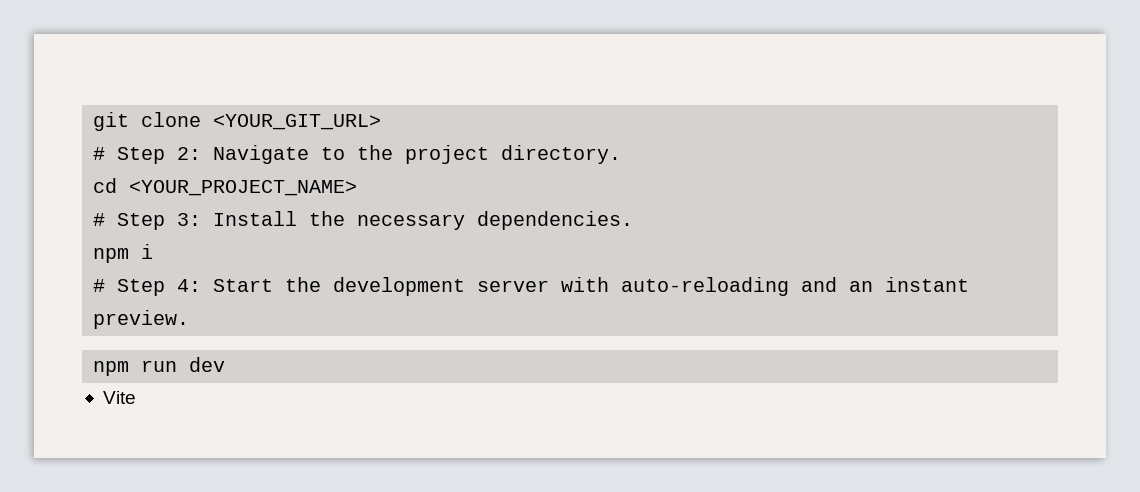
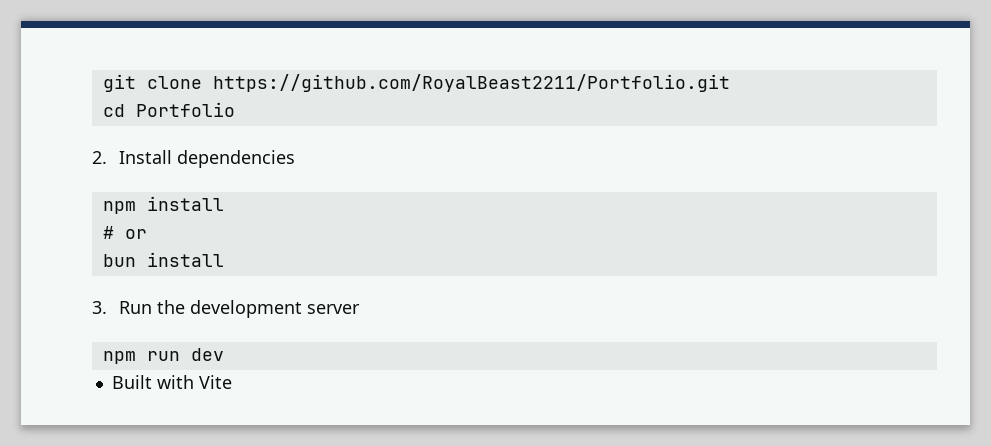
[213,114,382,130] [93,145,622,164] [93,178,358,196] [93,211,634,230] [93,244,154,263] [93,277,970,296] [93,310,190,329] <YOUR_GIT_URL> // # Step 2: Navigate to the project directory. // cd <YOUR_PROJECT_NAME> // # Step 3: Install the necessary dependencies. // npm i // # Step 4: Start the development server with auto-reloading and an instant preview. -> [212,74,730,92] [102,102,235,117] [92,150,296,168] [102,196,224,214] [102,226,147,239] [102,252,224,267] [92,300,361,318] https://github.com/RoyalBeast2211/Portfolio.git // cd Portfolio // 2. Install dependencies // npm install // # or // bun install // 3. Run the development server
(226, 364) none -> [111,375,194,389] Built with

